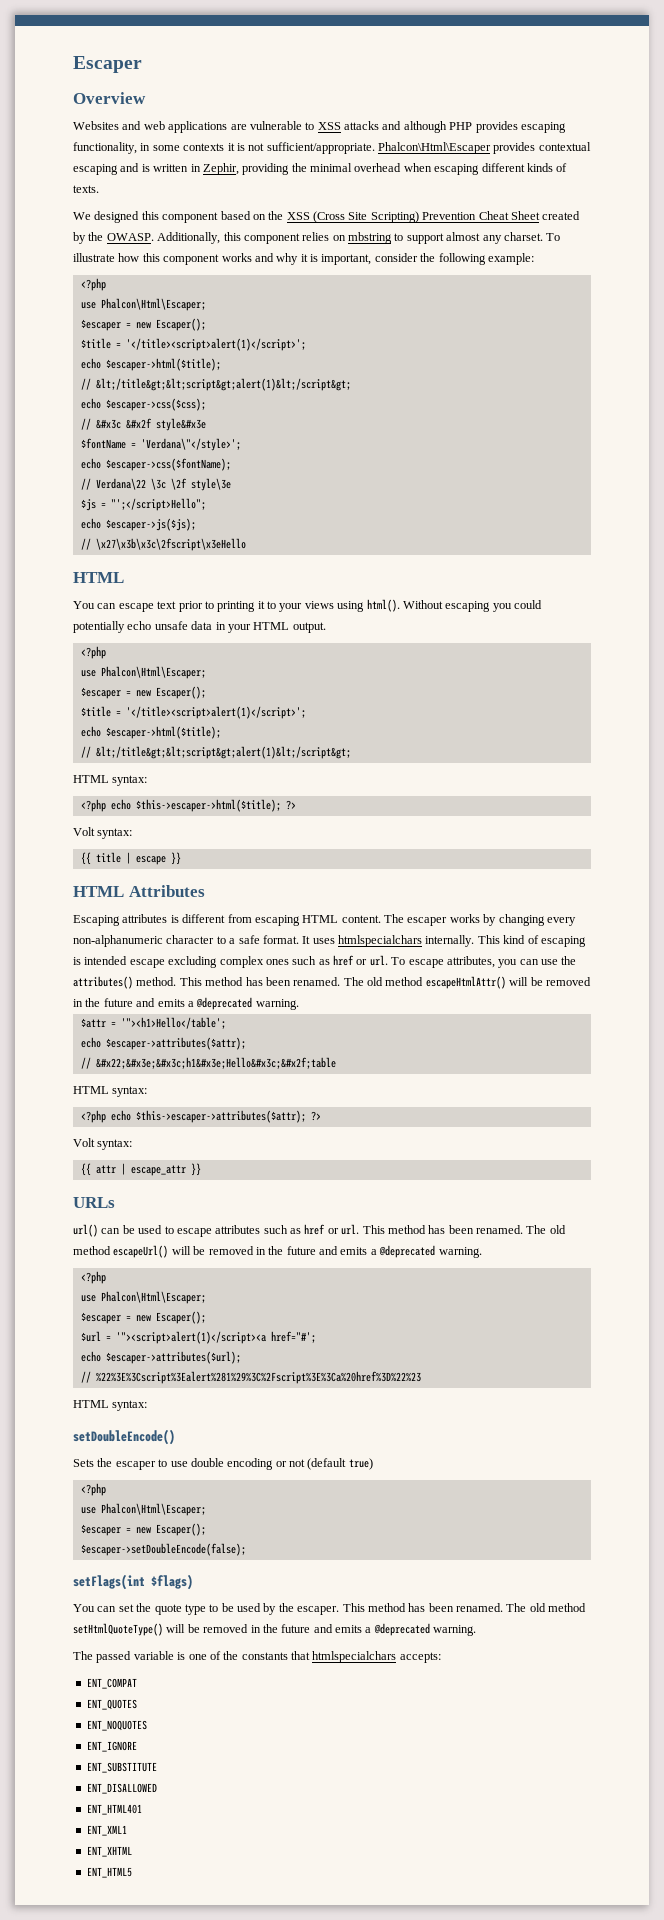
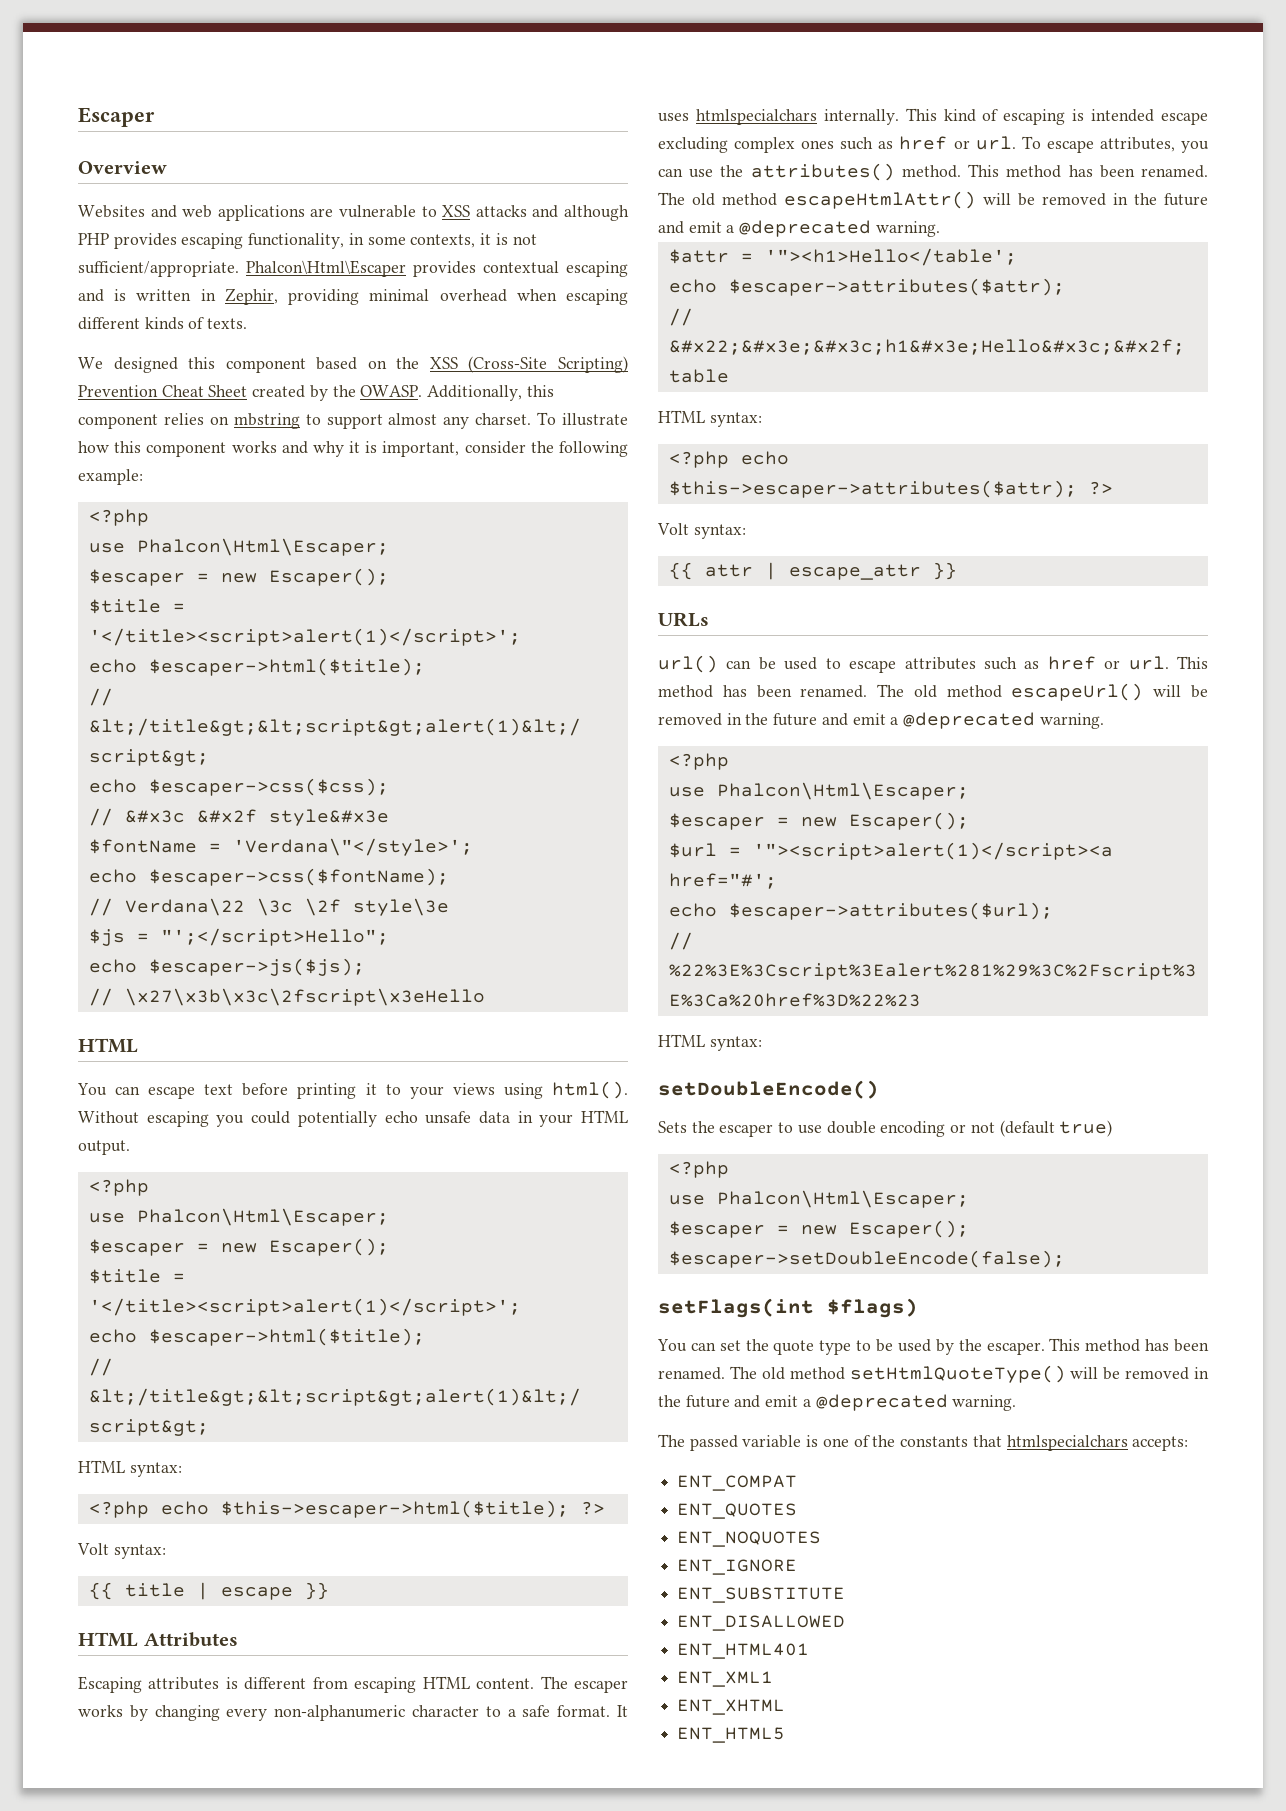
[183,143,225,151] contexts -> [410,234,476,248] contexts,
[291,163,307,172] the -> (360, 297) none
[313,211,368,223] (Cross Site -> [468,356,548,373] (Cross-Site
[178,601,214,612] prior to -> [242,1083,289,1096] before
[157,999,185,1007] emits -> [688,221,722,233] emit
[340,1247,368,1255] emits -> [852,713,886,725] emit
[335,1625,362,1633] emits -> [765,1395,799,1407] emit

